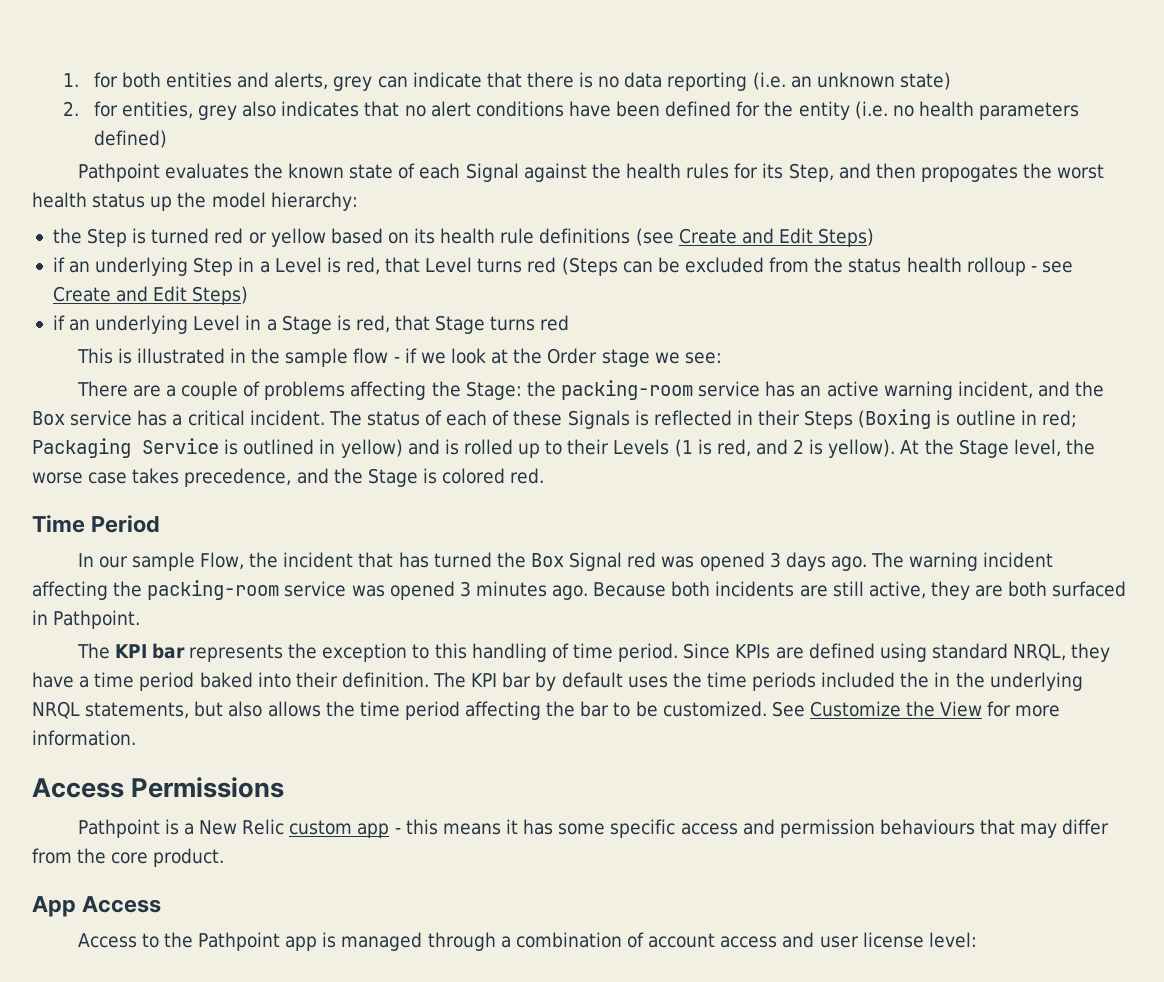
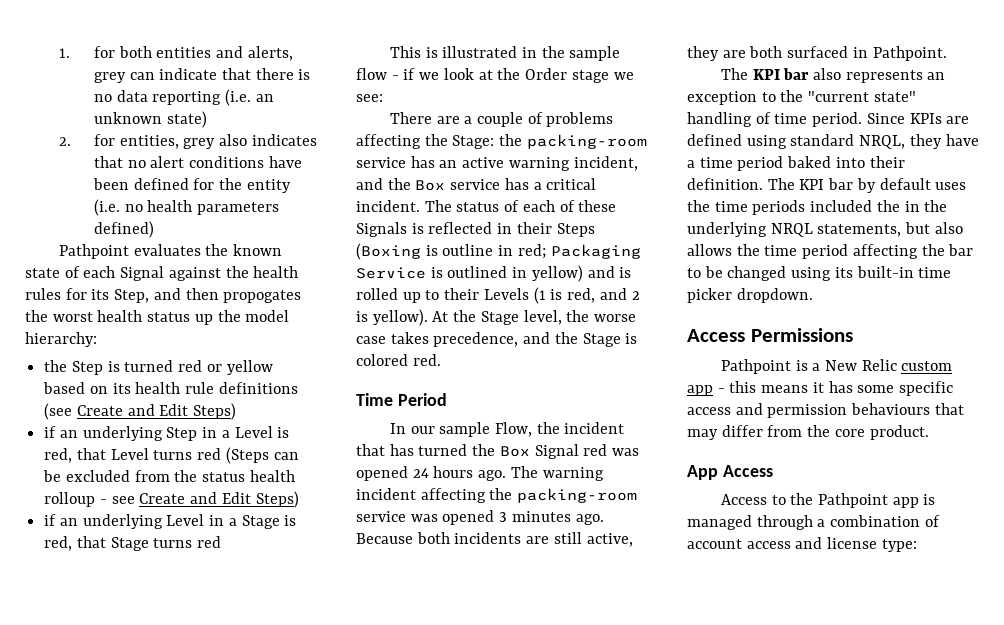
[769,552,826,571] 3 days -> [412,466,474,478] 24 hours
[189,643,467,662] represents the exception to this -> [813,68,946,83] [687,90,916,105] also represents an exception to the "current state"
[662,701,1061,717] [32,730,136,746] customized. See Customize the View for more information. -> [727,266,952,281] [687,288,813,303] changed using its built-in time picker dropdown.
[819,932,977,948] user license level: -> [827,537,917,552] license type:

